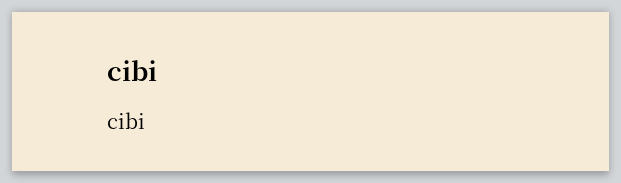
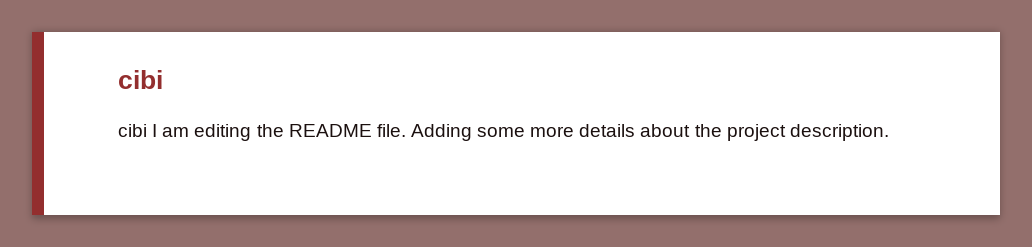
(145, 120) none -> [152,124,889,141] I am editing the README file. Adding some more details about the project description.

